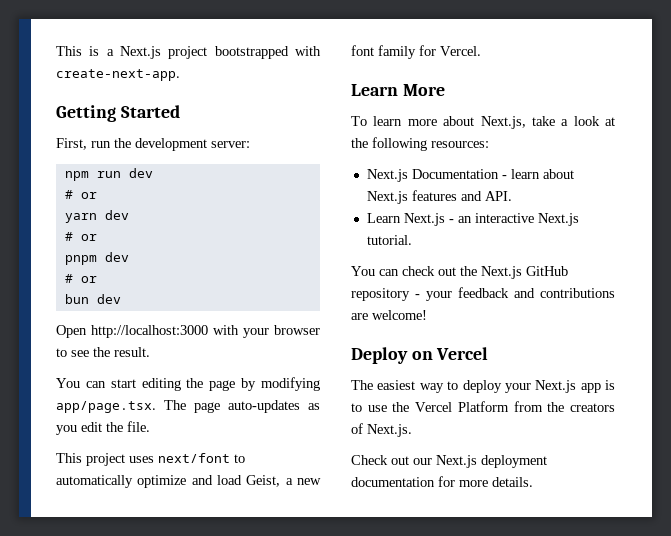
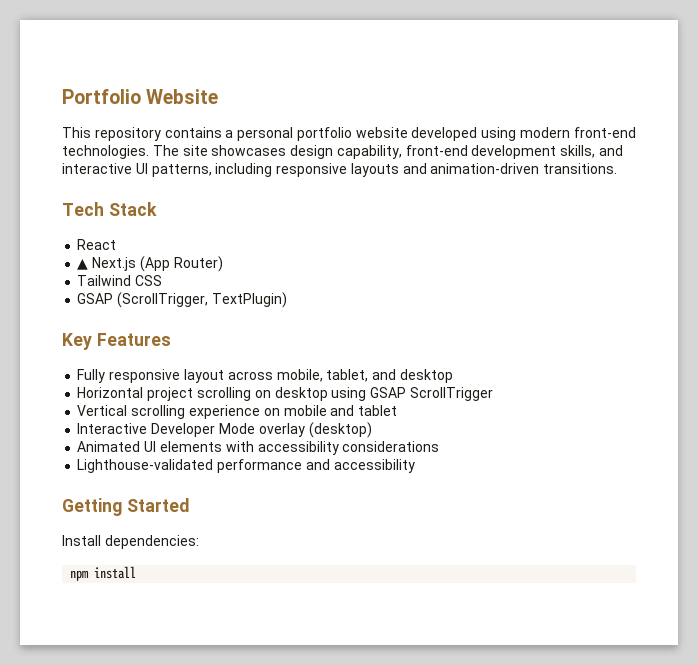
[56,46,321,59] [56,69,180,81] [56,105,180,122] [56,138,250,151] [64,168,153,181] [64,190,97,199] [64,210,129,223] [64,232,97,241] [64,252,129,265] [64,274,97,283] [64,294,121,304] [56,325,320,338] [56,347,150,357] [56,377,320,391] [56,400,320,413] [56,421,150,435] [56,453,245,466] [56,475,321,488] [351,45,481,59] [351,84,445,96] [351,116,615,129] [351,137,489,151] [366,169,574,182] [366,190,512,204] [366,213,579,226] [366,235,412,245] [351,266,568,279] [351,287,615,301] [351,310,427,320] [351,347,489,364] [351,380,615,393] [351,401,615,412] [351,423,412,437] [351,455,547,468] [351,476,533,487] This is a Next.js project bootstrapped with create-next-app. // Getting Started // First, run the development server: // npm run dev // # or // yarn dev // # or // pnpm dev // # or // bun dev // Open http://localhost:3000 with your browser to see the result. // You can start editing the page by modifying app/page.tsx. The page auto-updates as you edit the file. // This project uses next/font to automatically optimize and load Geist, a new font family for Vercel. // Learn More // To learn more about Next.js, take a look at the following resources: // Next.js Documentation - learn about Next.js features and API. // Learn Next.js - an interactive Next.js tutorial. // You can check out the Next.js GitHub repository - your feedback and contributions are welcome! // Deploy on Vercel // The easiest way to deploy your Next.js app is to use the Vercel Platform from the creators of Next.js. // Check out our Next.js deployment documentation for more details. -> [62,89,219,104] [62,127,636,141] [62,145,624,159] [62,163,618,177] [62,202,157,216] [77,239,117,250] [77,256,223,272] [77,275,163,286] [77,292,287,308] [62,333,171,350] [77,369,453,383] [77,387,493,401] [77,405,398,419] [77,422,372,438] [77,441,440,455] [77,459,415,473] [62,498,189,516] [62,535,199,549] [70,566,137,581] Portfolio Website // This repository contains a personal portfolio website developed using modern front-end technologies. The site showcases design capability, front-end development skills, and interactive UI patterns, including responsive layouts and animation-driven transitions. // Tech Stack // React // ▲ Next.js (App Router) // Tailwind CSS // GSAP (ScrollTrigger, TextPlugin) // Key Features // Fully responsive layout across mobile, tablet, and desktop // Horizontal project scrolling on desktop using GSAP ScrollTrigger // Vertical scrolling experience on mobile and tablet // Interactive Developer Mode overlay (desktop) // Animated UI elements with accessibility considerations // Lighthouse-validated performance and accessibility // Getting Started // Install dependencies: // npm install

